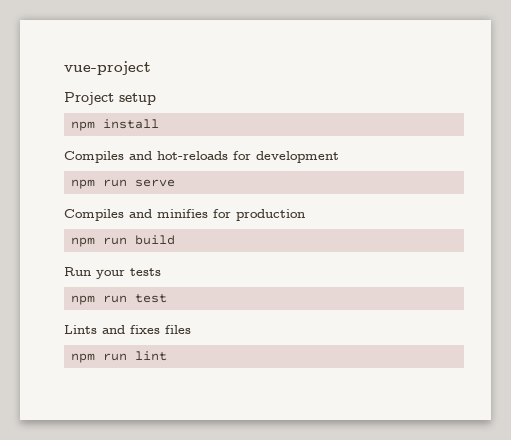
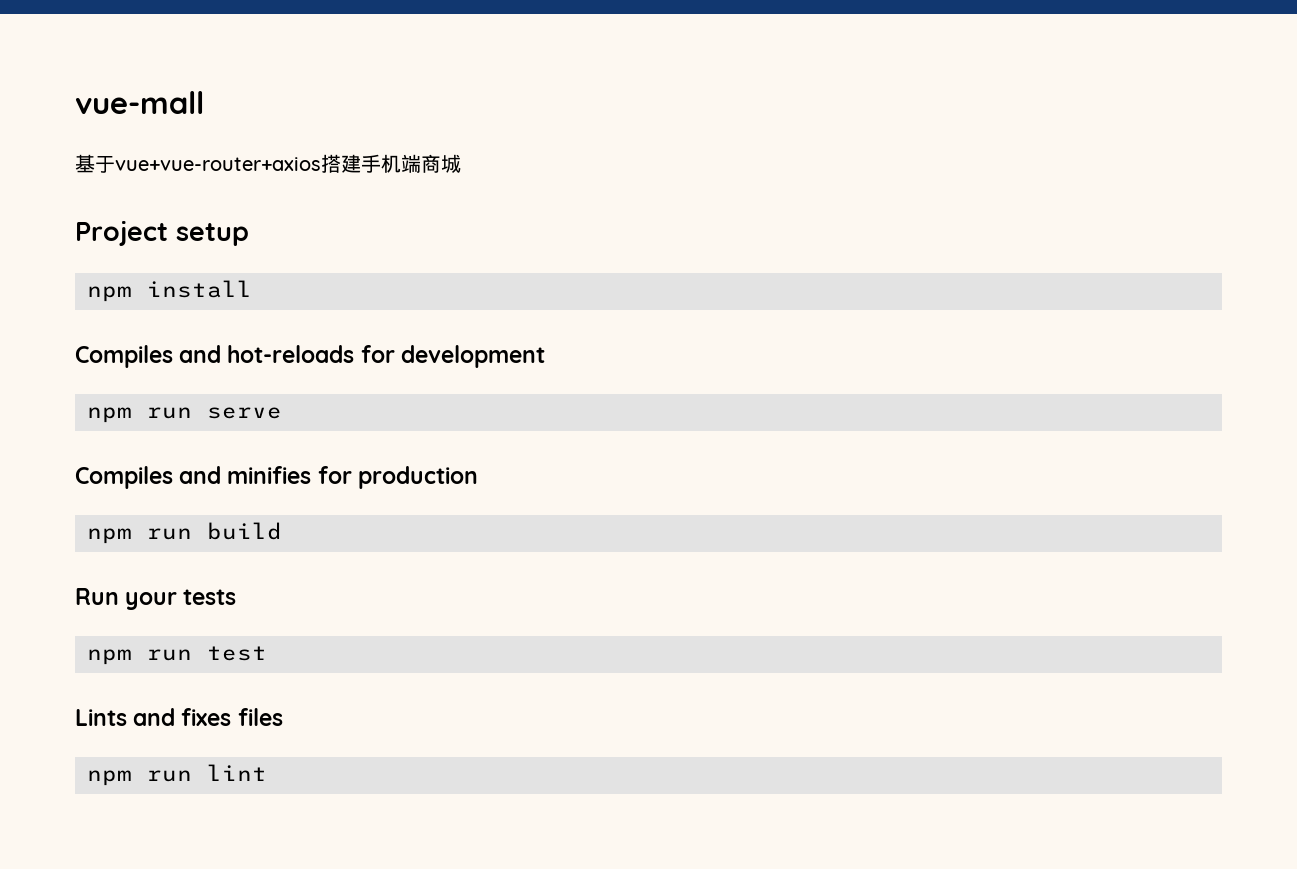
[64,61,151,75] vue-project -> [75,91,204,114] [75,154,461,173] vue-mall // 基于vue+vue-router+axios搭建手机端商城

